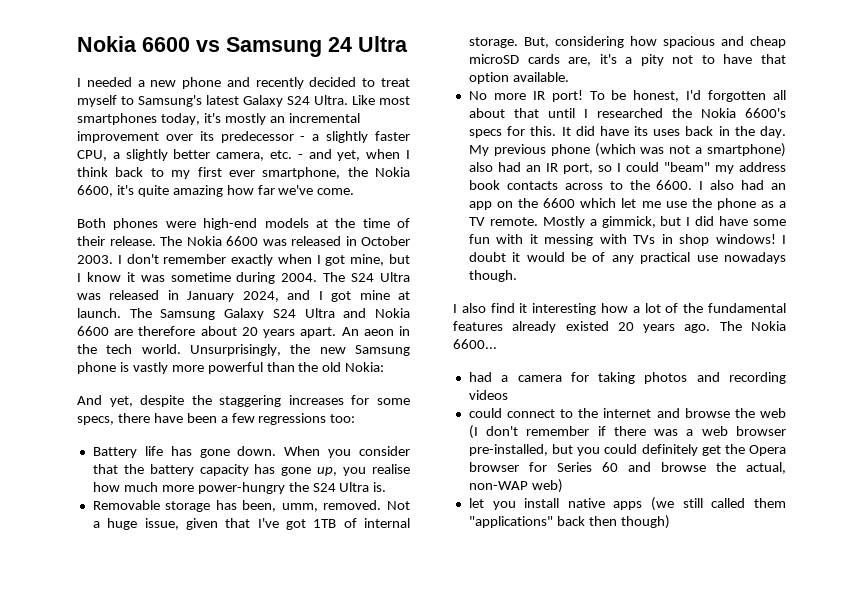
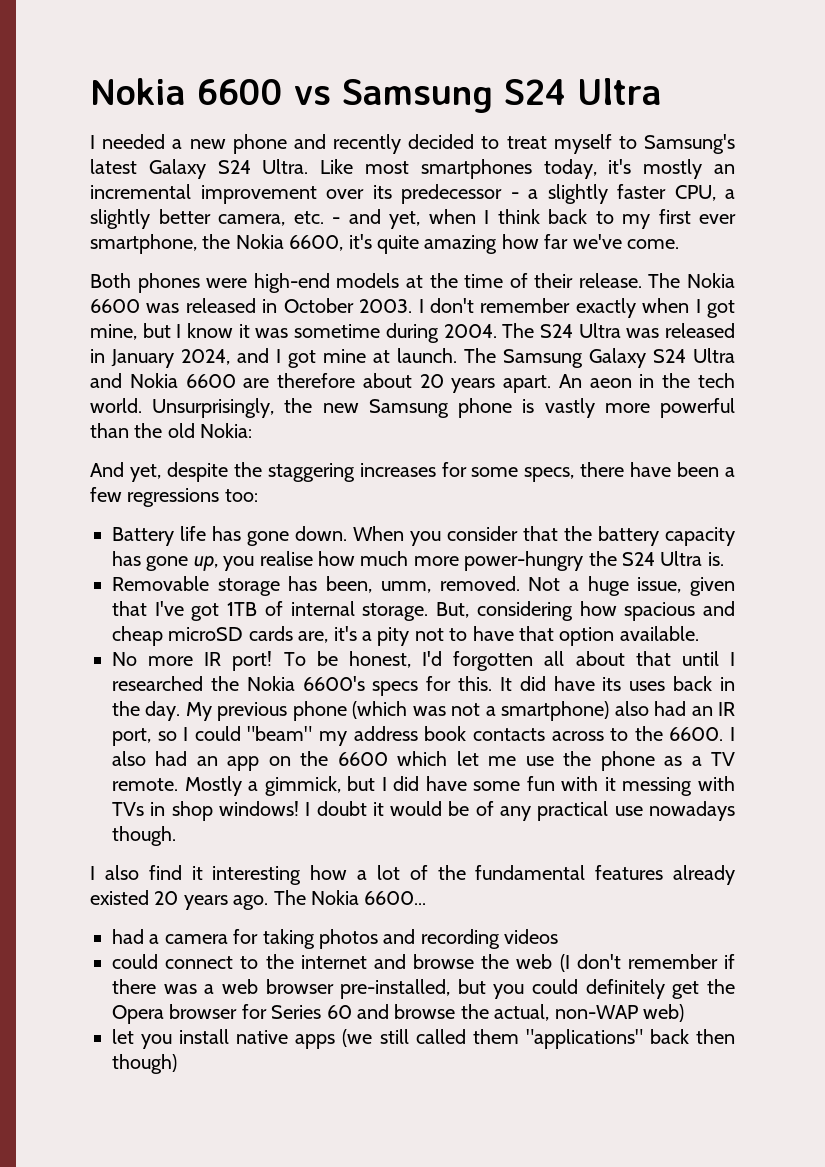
[328,37,352,52] 24 -> [504,79,566,105] S24

